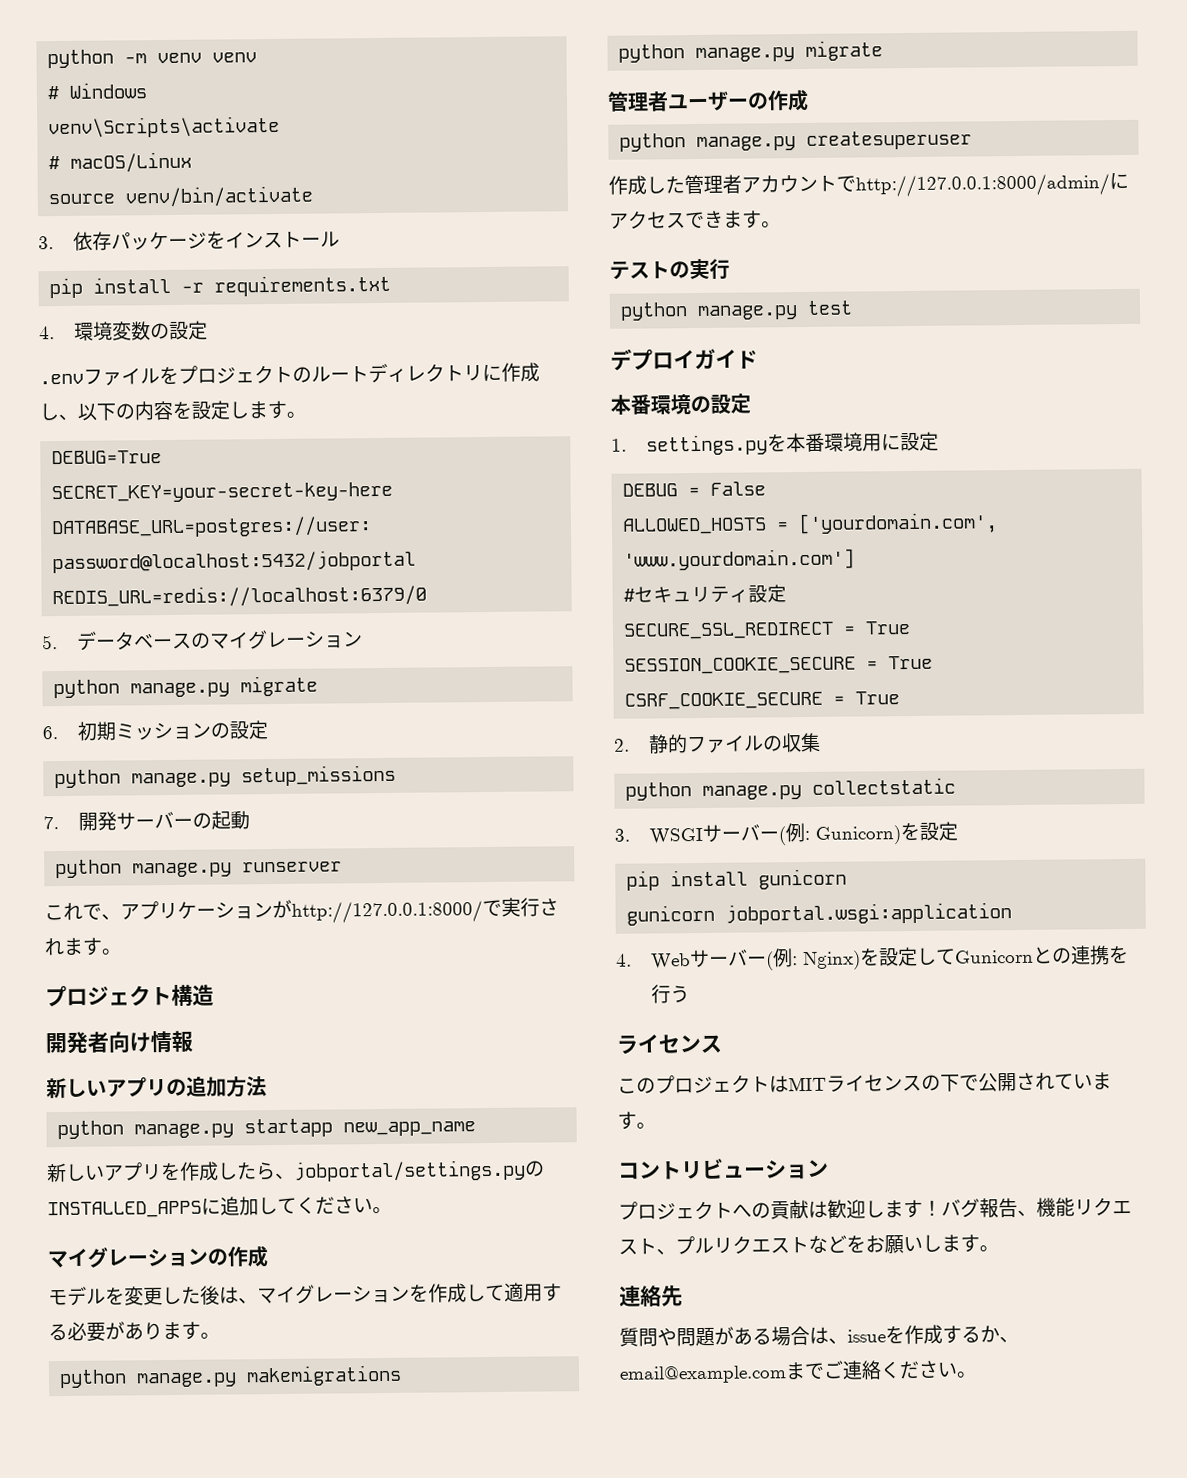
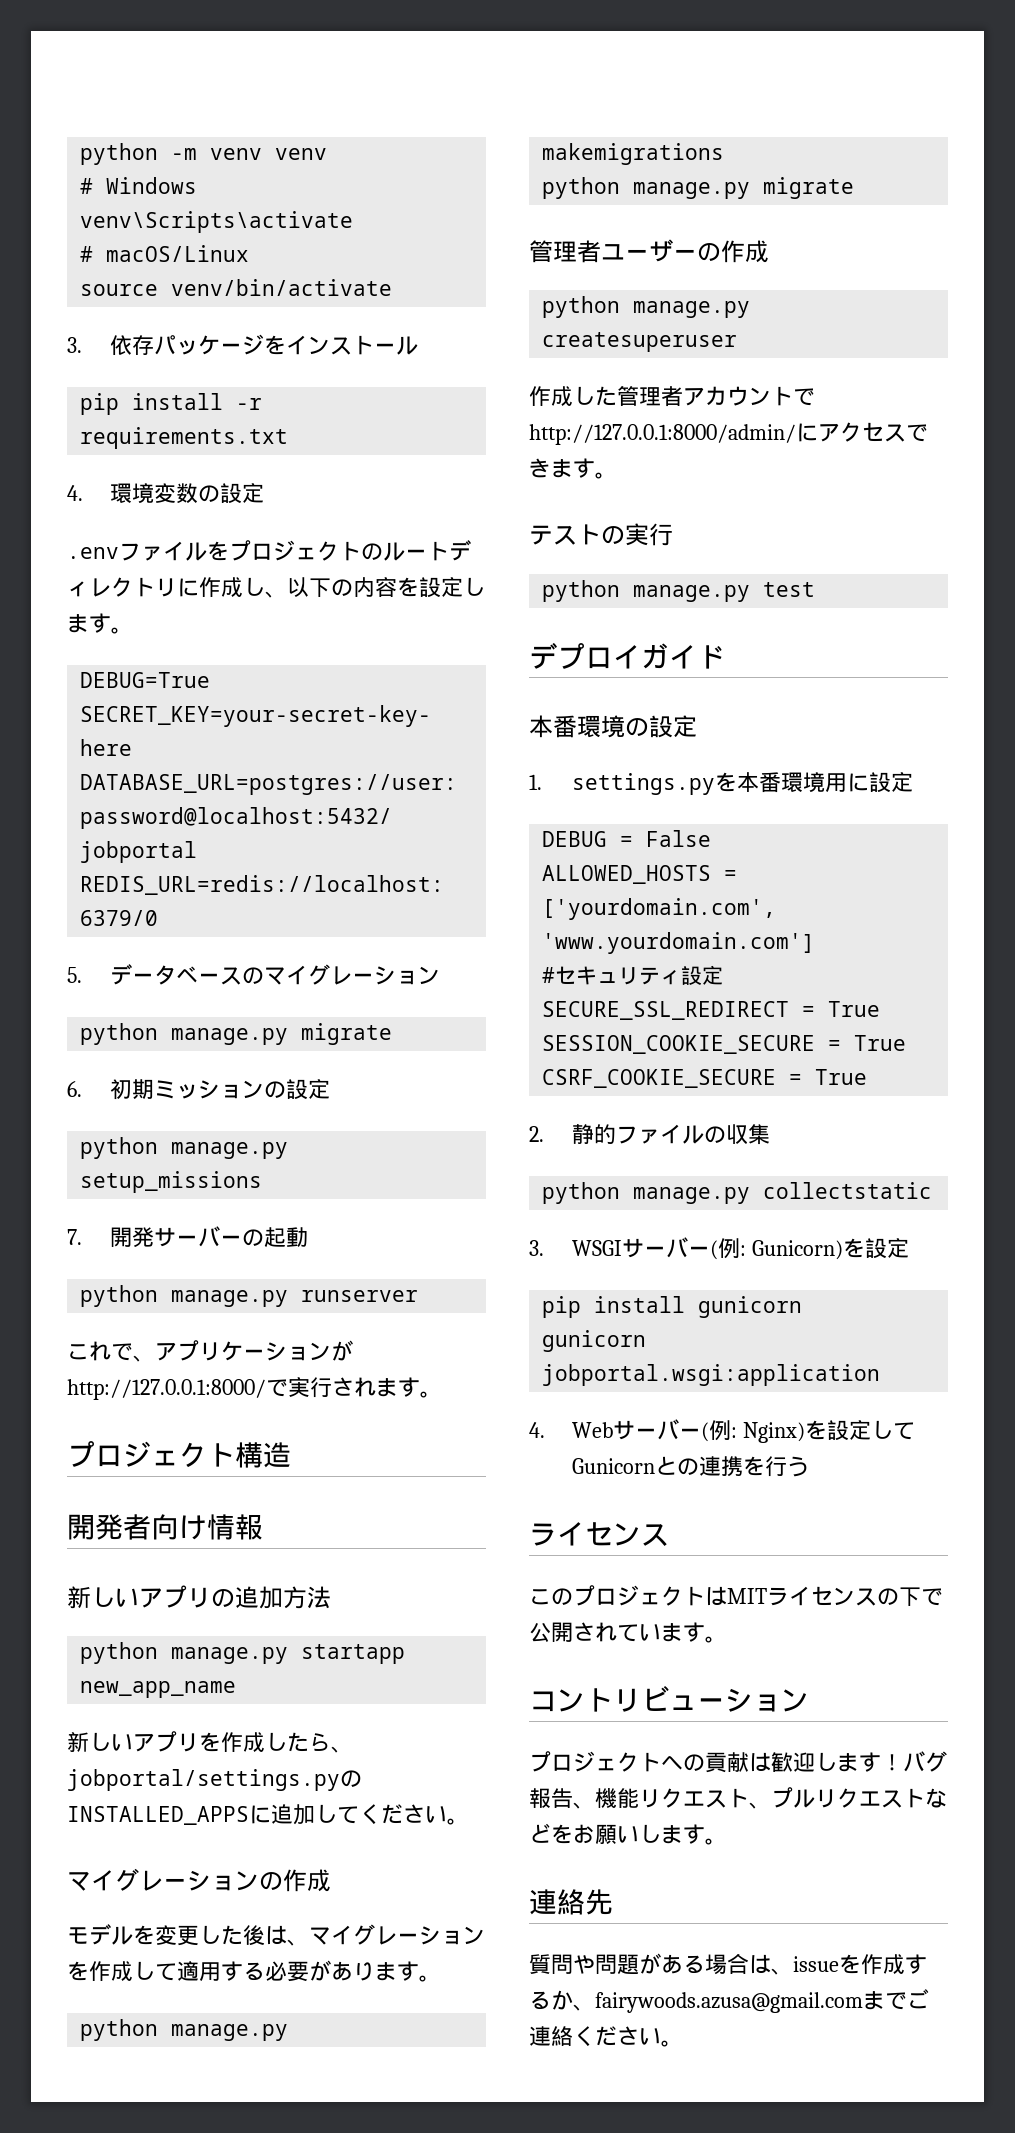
[619,1365,787,1384] email@example.com -> [595,1992,863,2013] fairywoods.azusa@gmail.com

